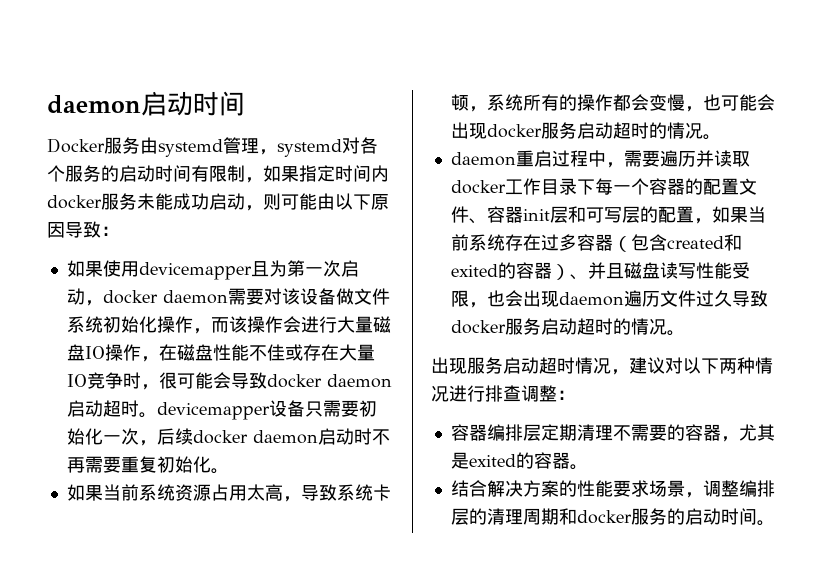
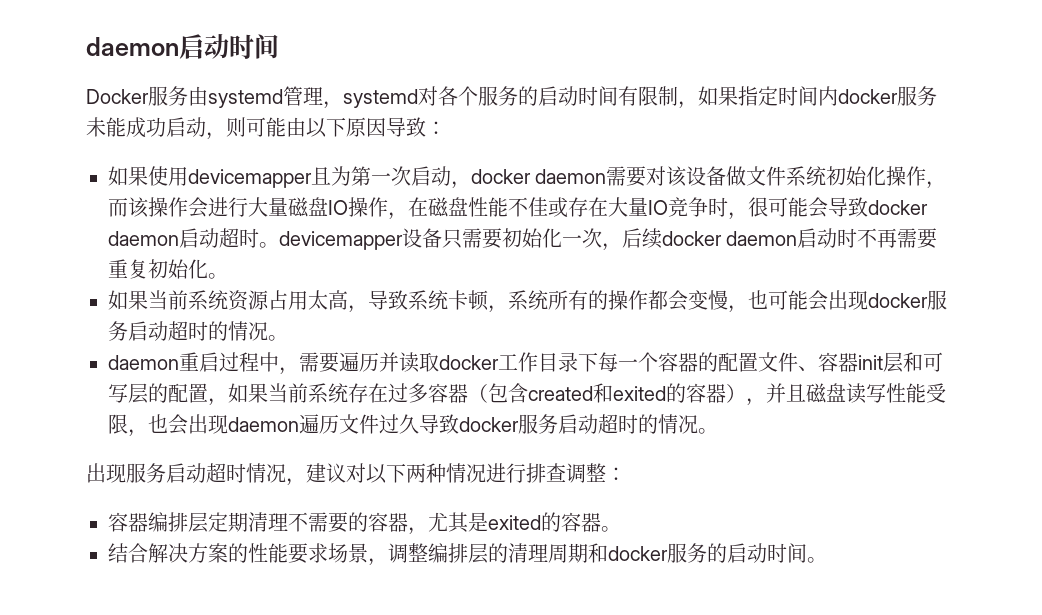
[569,274,588,280] 、 -> [746,398,766,406] ，

